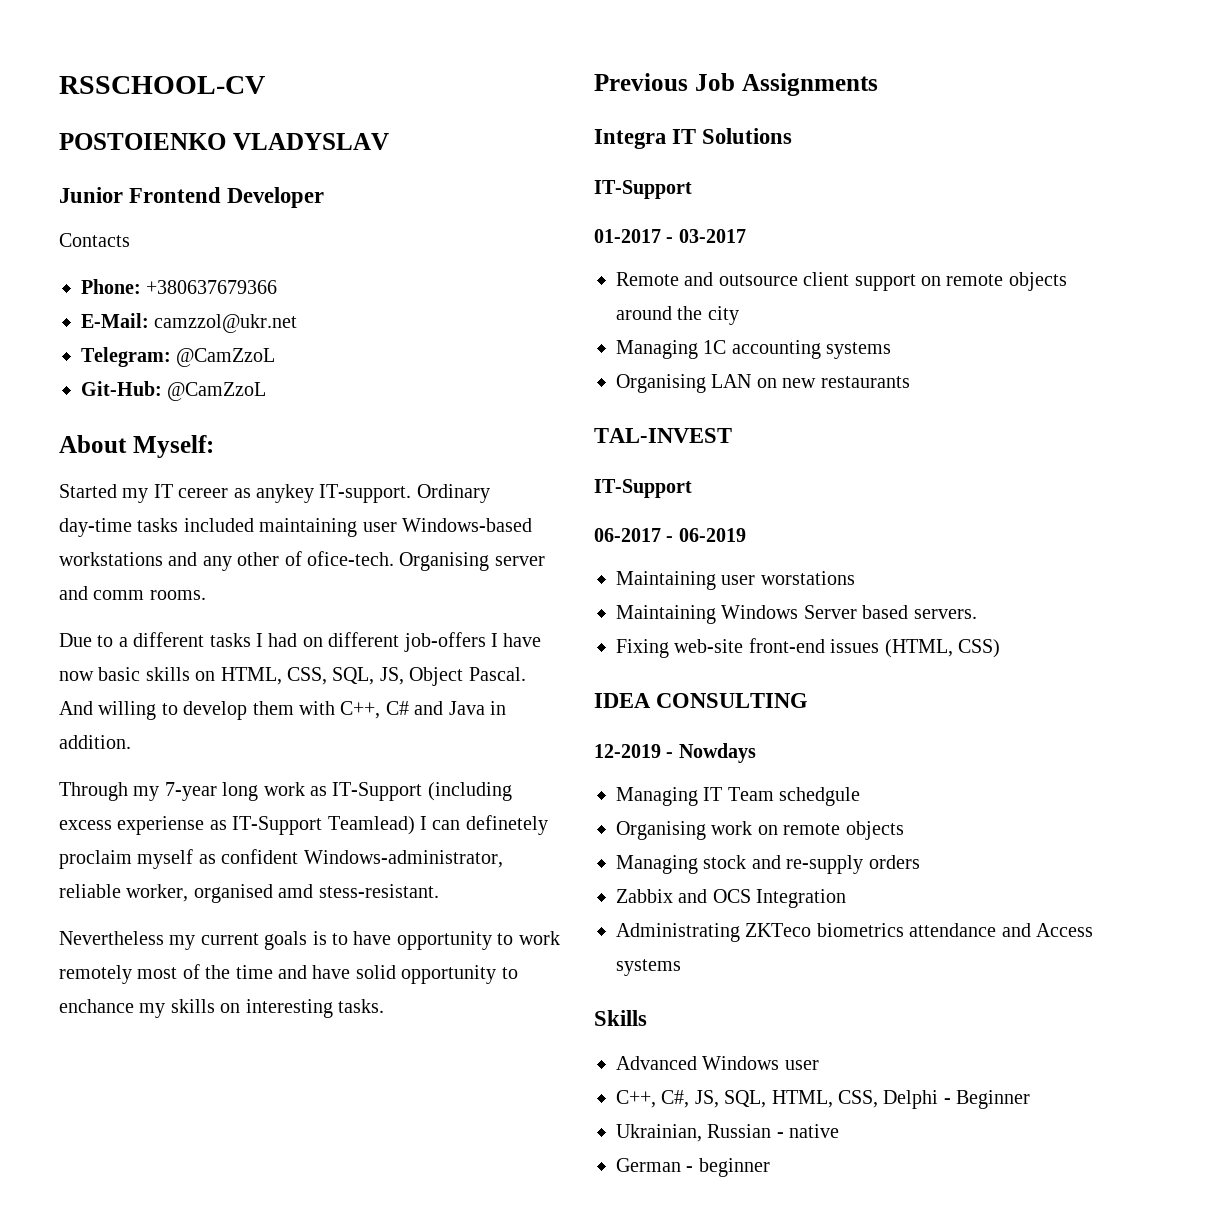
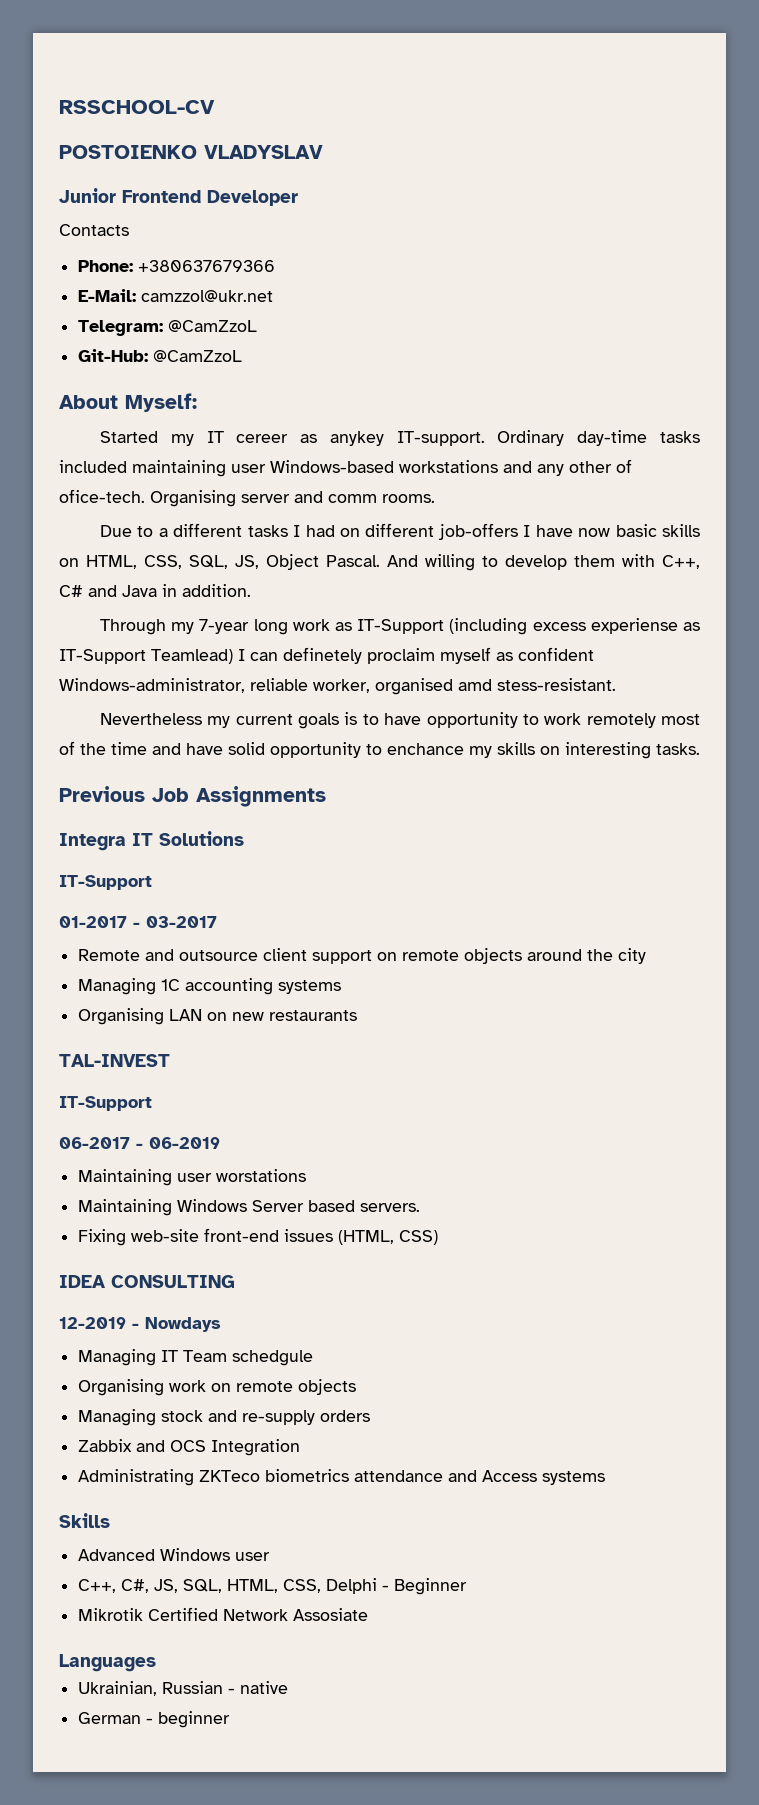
(1031, 1099) none -> [78,1607,369,1621] [59,1654,156,1672] // Mikrotik Certified Network Assosiate // Languages

